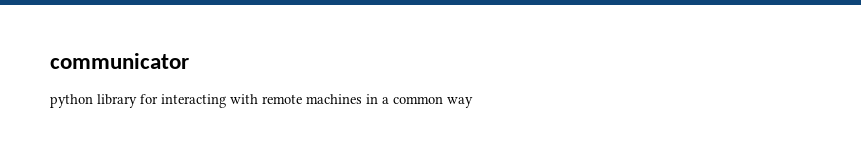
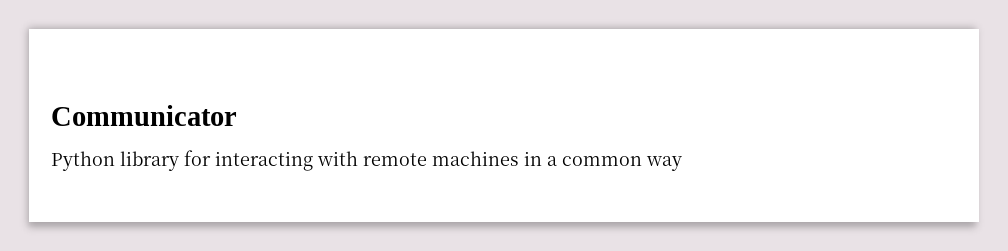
[50,53,189,69] [50,94,93,108] communicator // python -> [51,105,237,126] [51,151,115,171] Communicator // Python

